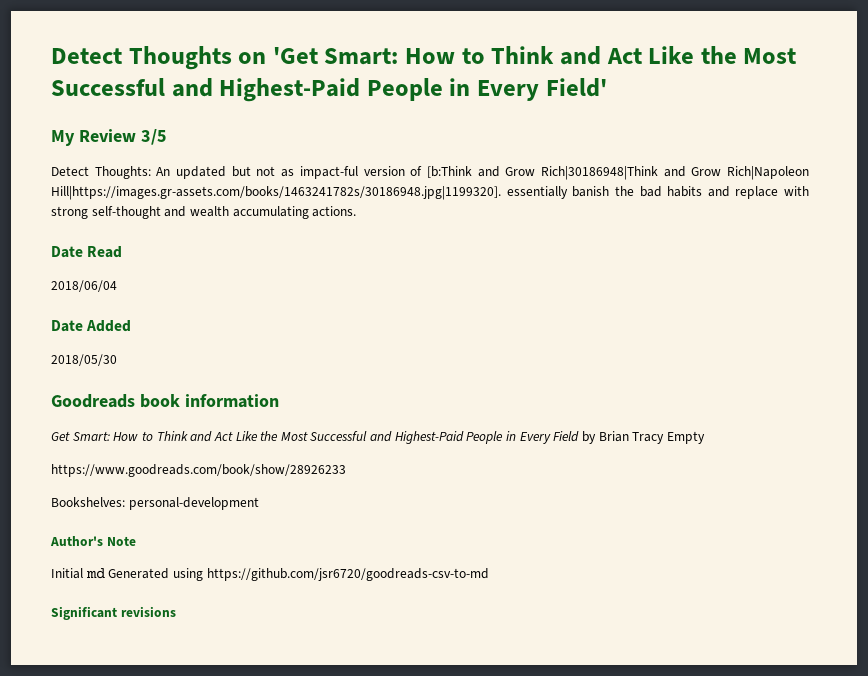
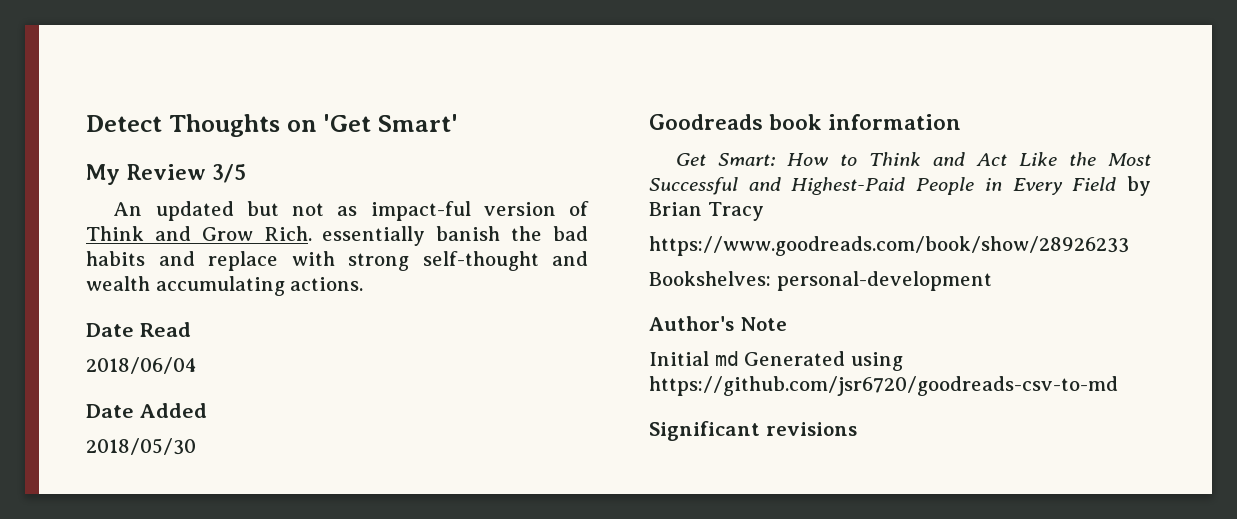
[324,46,797,65] [51,78,607,102] Smart: How to Think and Act Like the Most Successful and Highest-Paid People in Every Field' -> [378,114,458,132] Smart'
[51,166,151,179] Detect Thoughts: -> (247, 173) none
[426,166,809,180] [51,186,501,200] [b:Think and Grow Rich|30186948|Think and Grow Rich|Napoleon Hill|https://images.gr-assets.com/books/1463241782s/30186948.jpg|1199320]. -> [86,226,312,241] Think and Grow Rich.
[666,431,705,444] Empty -> (764, 211) none

